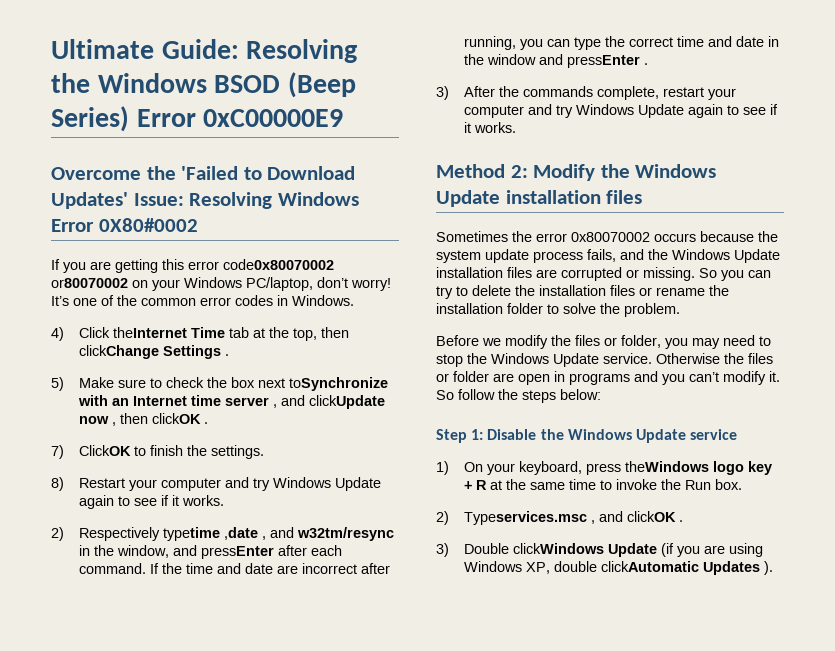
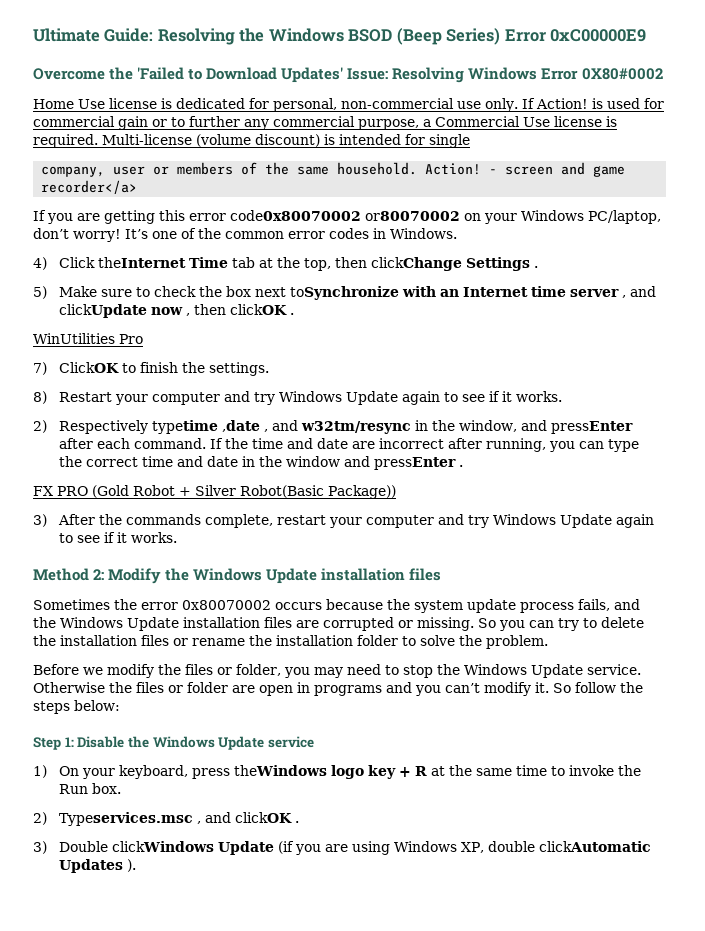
(198, 225) none -> [33,98,664,112] [33,116,617,130] [33,134,470,148] [41,162,626,177] [41,180,138,194] // Home Use license is dedicated for personal, non-commercial use only. If Action! is used for commercial gain or to further any commercial purpose, a Commercial Use license is required. Multi-license (volume discount) is intended for single // company, user or members of the same household. Action! - screen and game recorder</a>
(209, 423) none -> [33,333,143,344] // WinUtilities Pro
(649, 64) none -> [33,485,396,499] // FX PRO (Gold Robot + Silver Robot(Basic Package))

